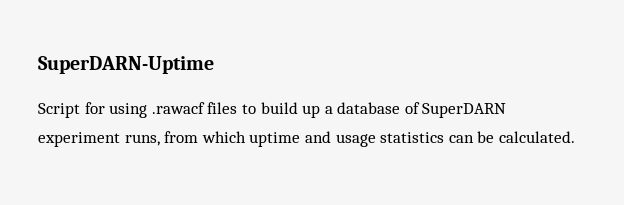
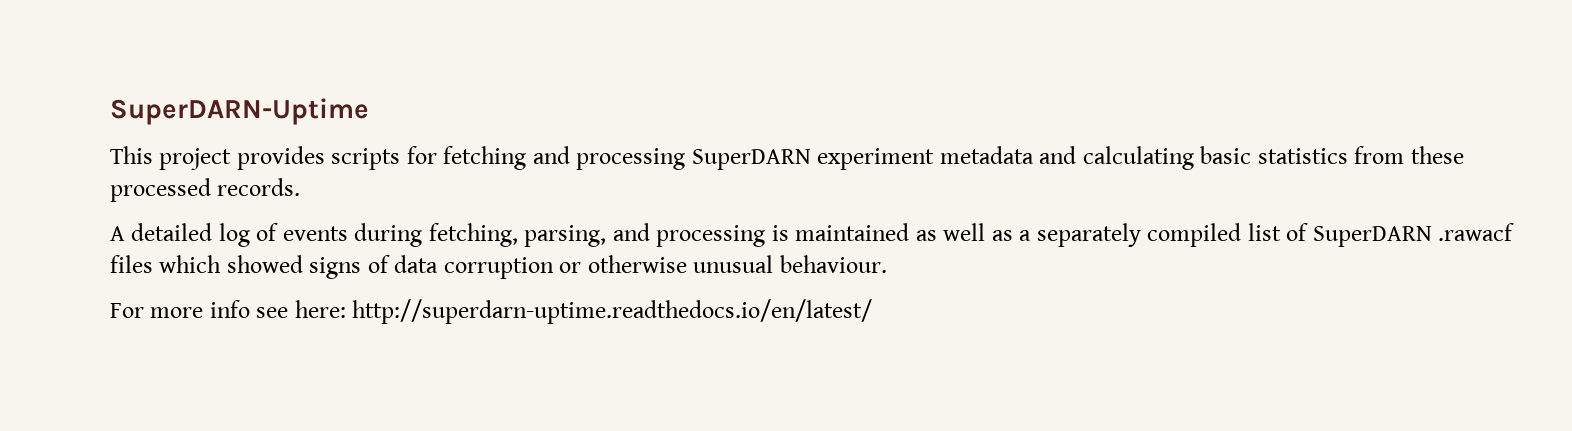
[38,102,507,118] [38,131,575,147] Script for using .rawacf files to build up a database of SuperDARN experiment runs, from which uptime and usage statistics can be calculated. -> [110,146,1464,170] [110,178,301,202] [110,223,1515,247] [110,255,887,279] [110,299,873,324] This project provides scripts for fetching and processing SuperDARN experiment metadata and calculating basic statistics from these processed records. // A detailed log of events during fetching, parsing, and processing is maintained as well as a separately compiled list of SuperDARN .rawacf files which showed signs of data corruption or otherwise unusual behaviour. // For more info see here: http://superdarn-uptime.readthedocs.io/en/latest/

